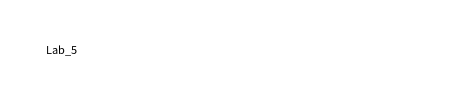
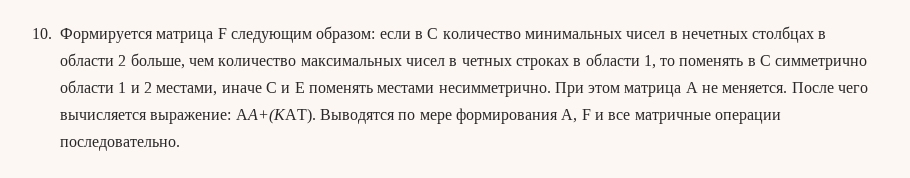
[46,45,77,56] Lab_5 -> [32,26,827,43] [60,53,868,70] [60,80,869,97] [60,108,781,124] [60,139,180,151] 10. Формируется матрица F следующим образом: если в С количество минимальных чисел в нечетных столбцах в области 2 больше, чем количество максимальных чисел в четных строках в области 1, то поменять в С симметрично области 1 и 2 местами, иначе С и Е поменять местами несимметрично. При этом матрица А не меняется. После чего вычисляется выражение: AА+(KAT). Выводятся по мере формирования А, F и все матричные операции последовательно.

